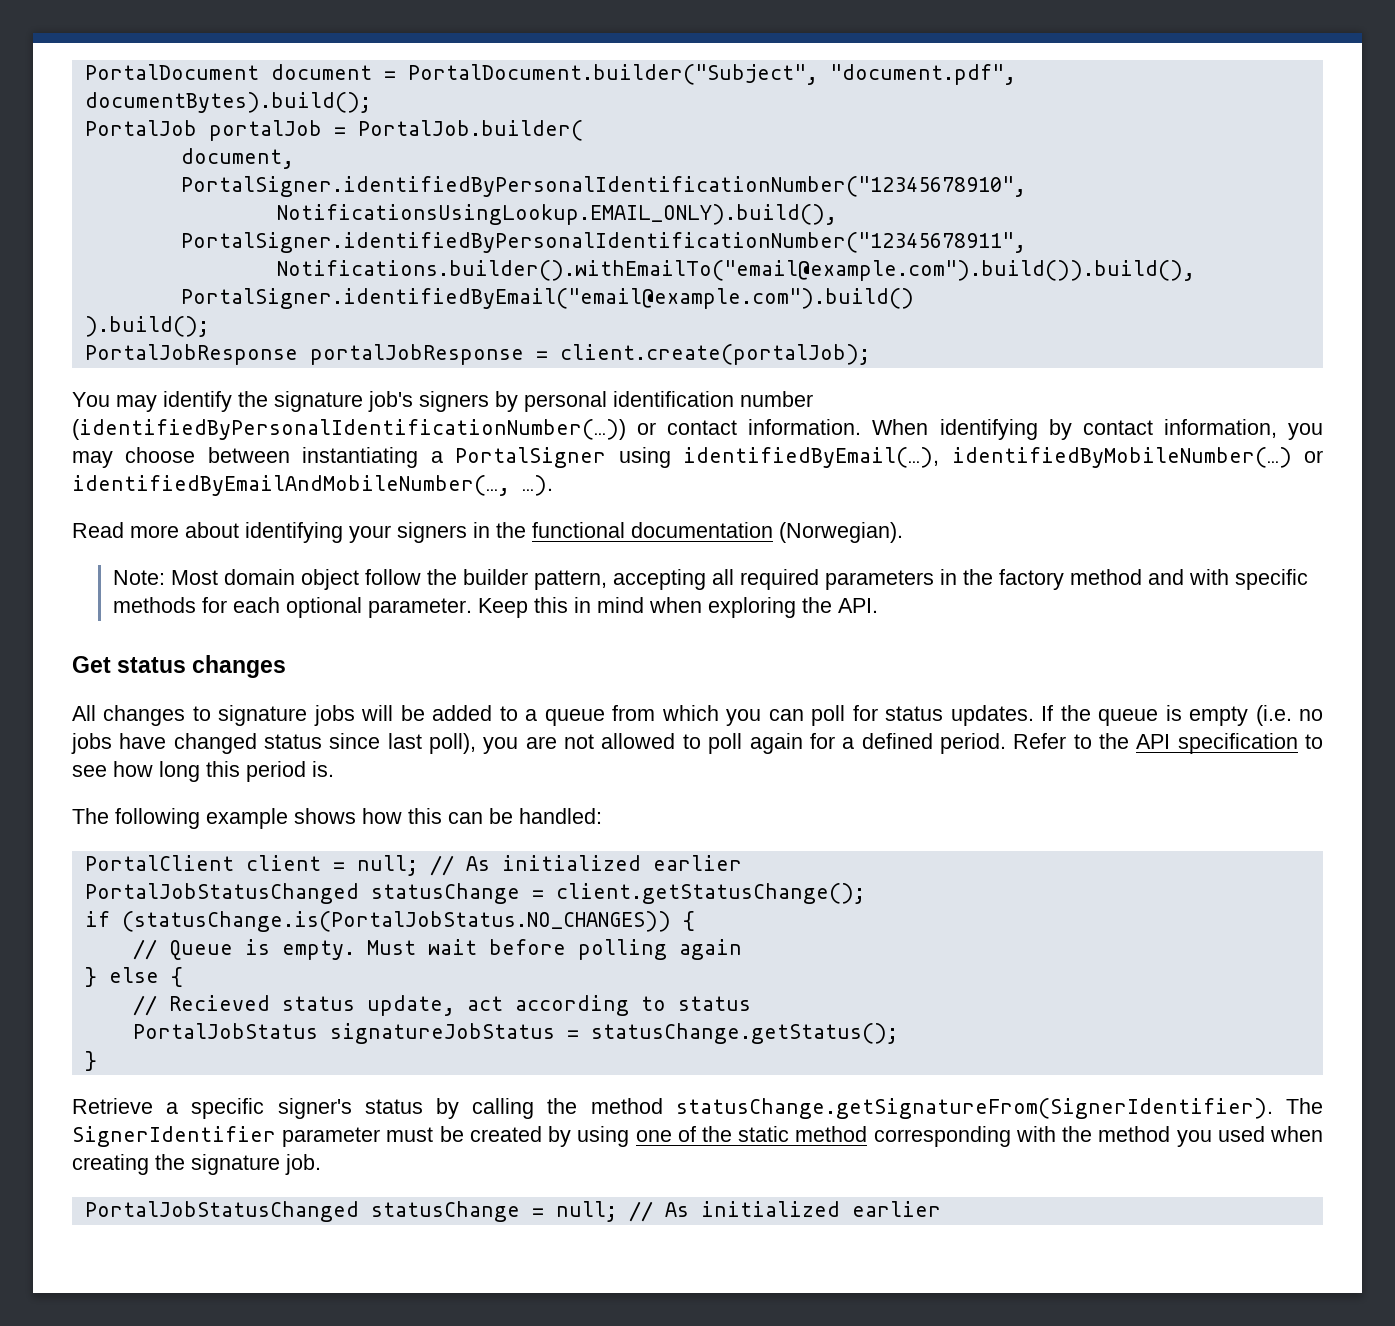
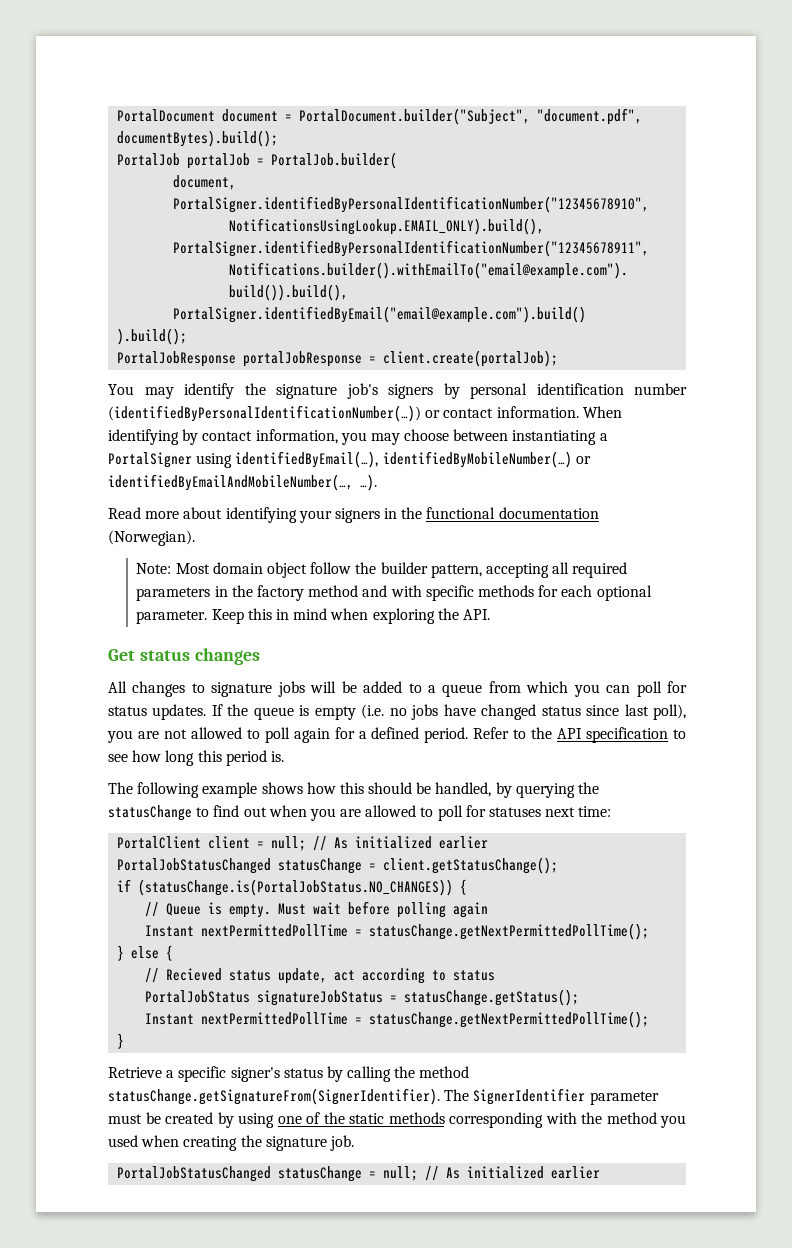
[448,808,602,824] can be handled: -> [368,782,600,798] [108,805,612,821] should be handled, by querying the statusChange to find out when you are allowed to poll for statuses next time:
(742, 949) none -> [145,923,650,940] // Instant nextPermittedPollTime = statusChange.getNextPermittedPollTime();
(898, 1033) none -> [145,1011,650,1028] // Instant nextPermittedPollTime = statusChange.getNextPermittedPollTime();
[795,1126,868,1142] method -> [388,1112,445,1124] methods

